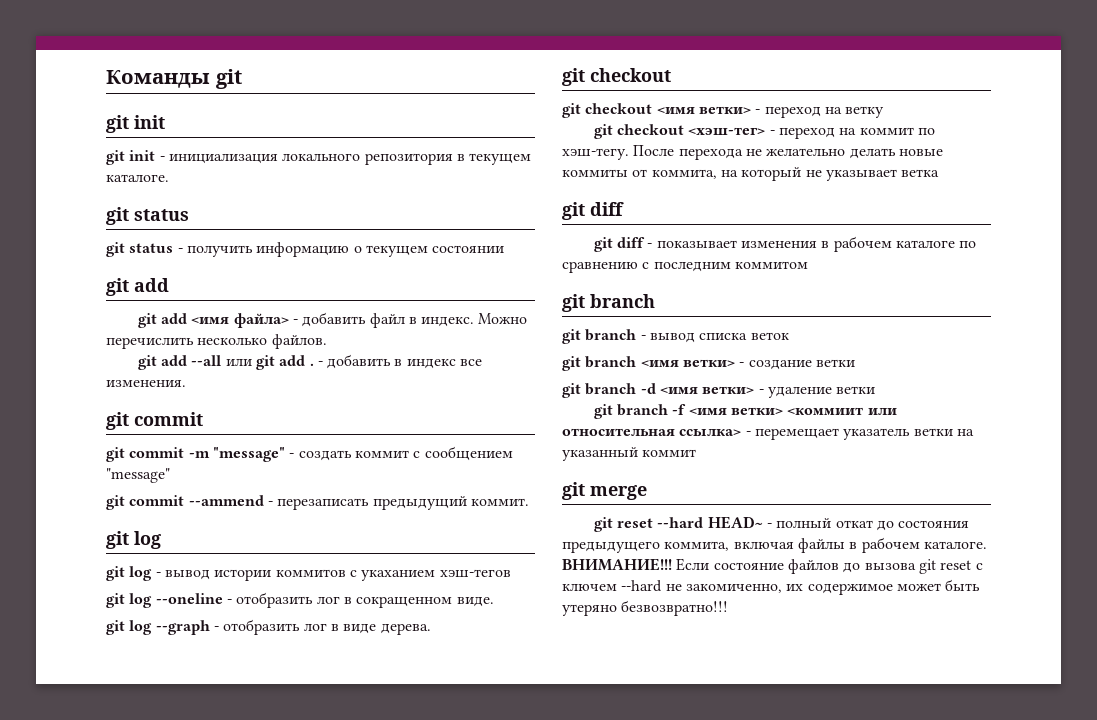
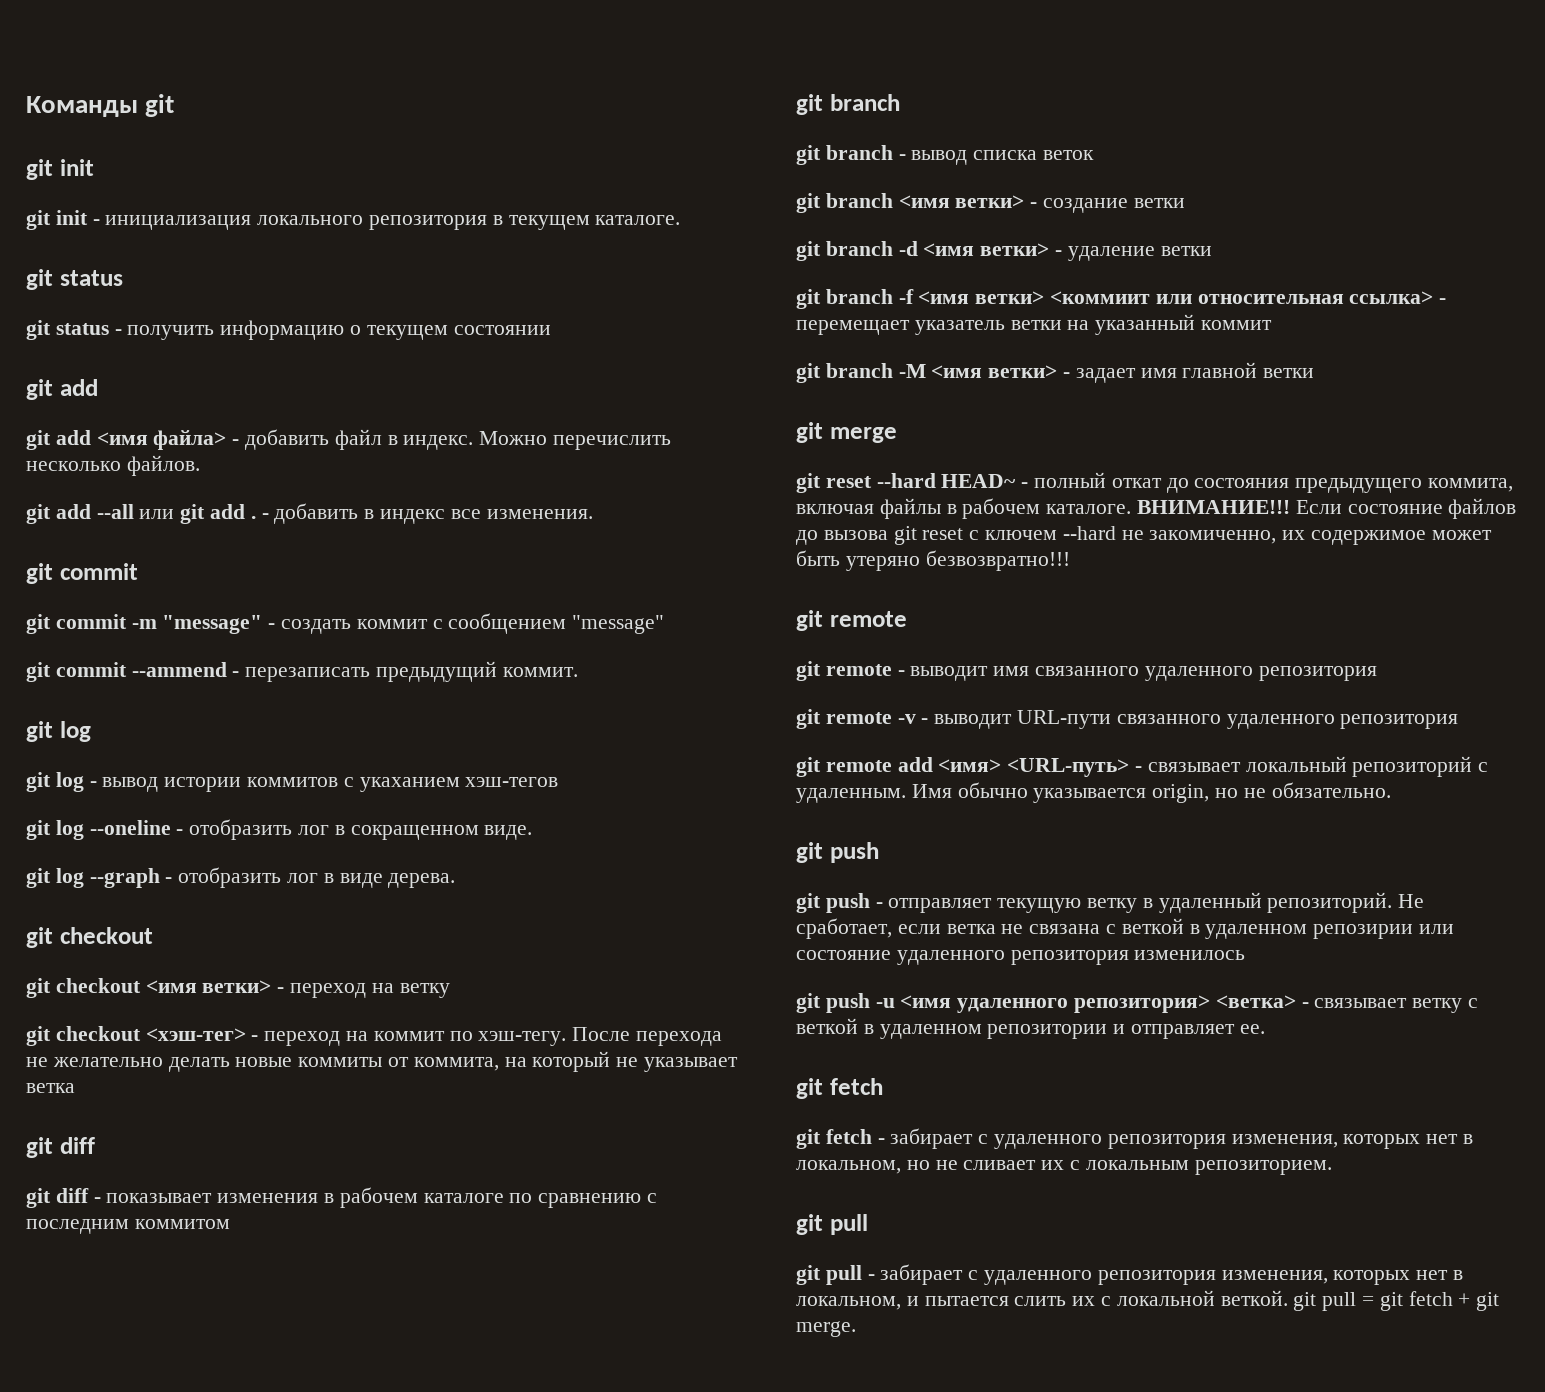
(697, 453) none -> [796,362,1315,383] // git branch -M <имя ветки> - задает имя главной ветки
(729, 608) none -> [796,610,907,631] [796,661,1377,681] [796,709,1459,729] [796,756,1489,777] [796,782,1391,803] [796,842,879,863] [796,892,1425,913] [796,918,1455,939] [796,950,1246,965] [796,993,1479,1013] [796,1018,1265,1039] [796,1078,883,1099] [796,1128,1474,1149] [796,1160,1332,1175] [796,1214,868,1235] [796,1264,1464,1285] [796,1290,1500,1311] [796,1321,856,1337] // git remote // git remote - выводит имя связанного удаленного репозитория // git remote -v - выводит URL-пути связанного удаленного репозитория // git remote add <имя> <URL-путь> - связывает локальный репозиторий с удаленным. Имя обычно указывается origin, но не обязательно. // git push // git push - отправляет текущую ветку в удаленный репозиторий. Не сработает, если ветка не связана с веткой в удаленном репозирии или состояние удаленного репозитория изменилось // git push -u <имя удаленного репозитория> <ветка> - связывает ветку с веткой в удаленном репозитории и отправляет ее. // git fetch // git fetch - забирает с удаленного репозитория изменения, которых нет в локальном, но не сливает их с локальным репозиторием. // git pull // git pull - забирает с удаленного репозитория изменения, которых нет в локальном, и пытается слить их с локальной веткой. git pull = git fetch + git merge.

